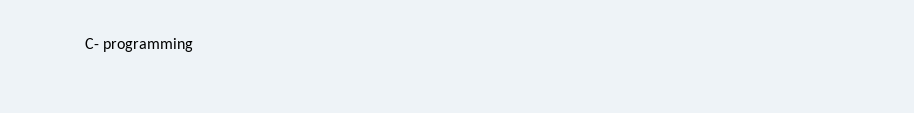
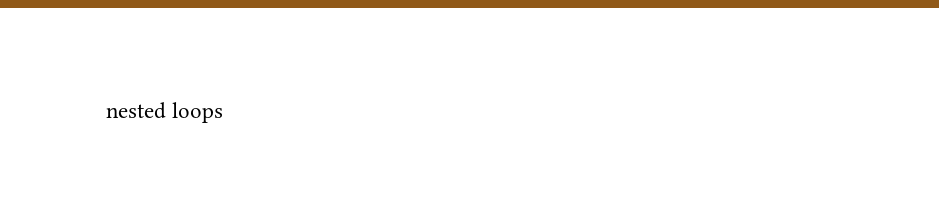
[85,38,194,52] C- programming -> [106,102,224,123] nested loops

